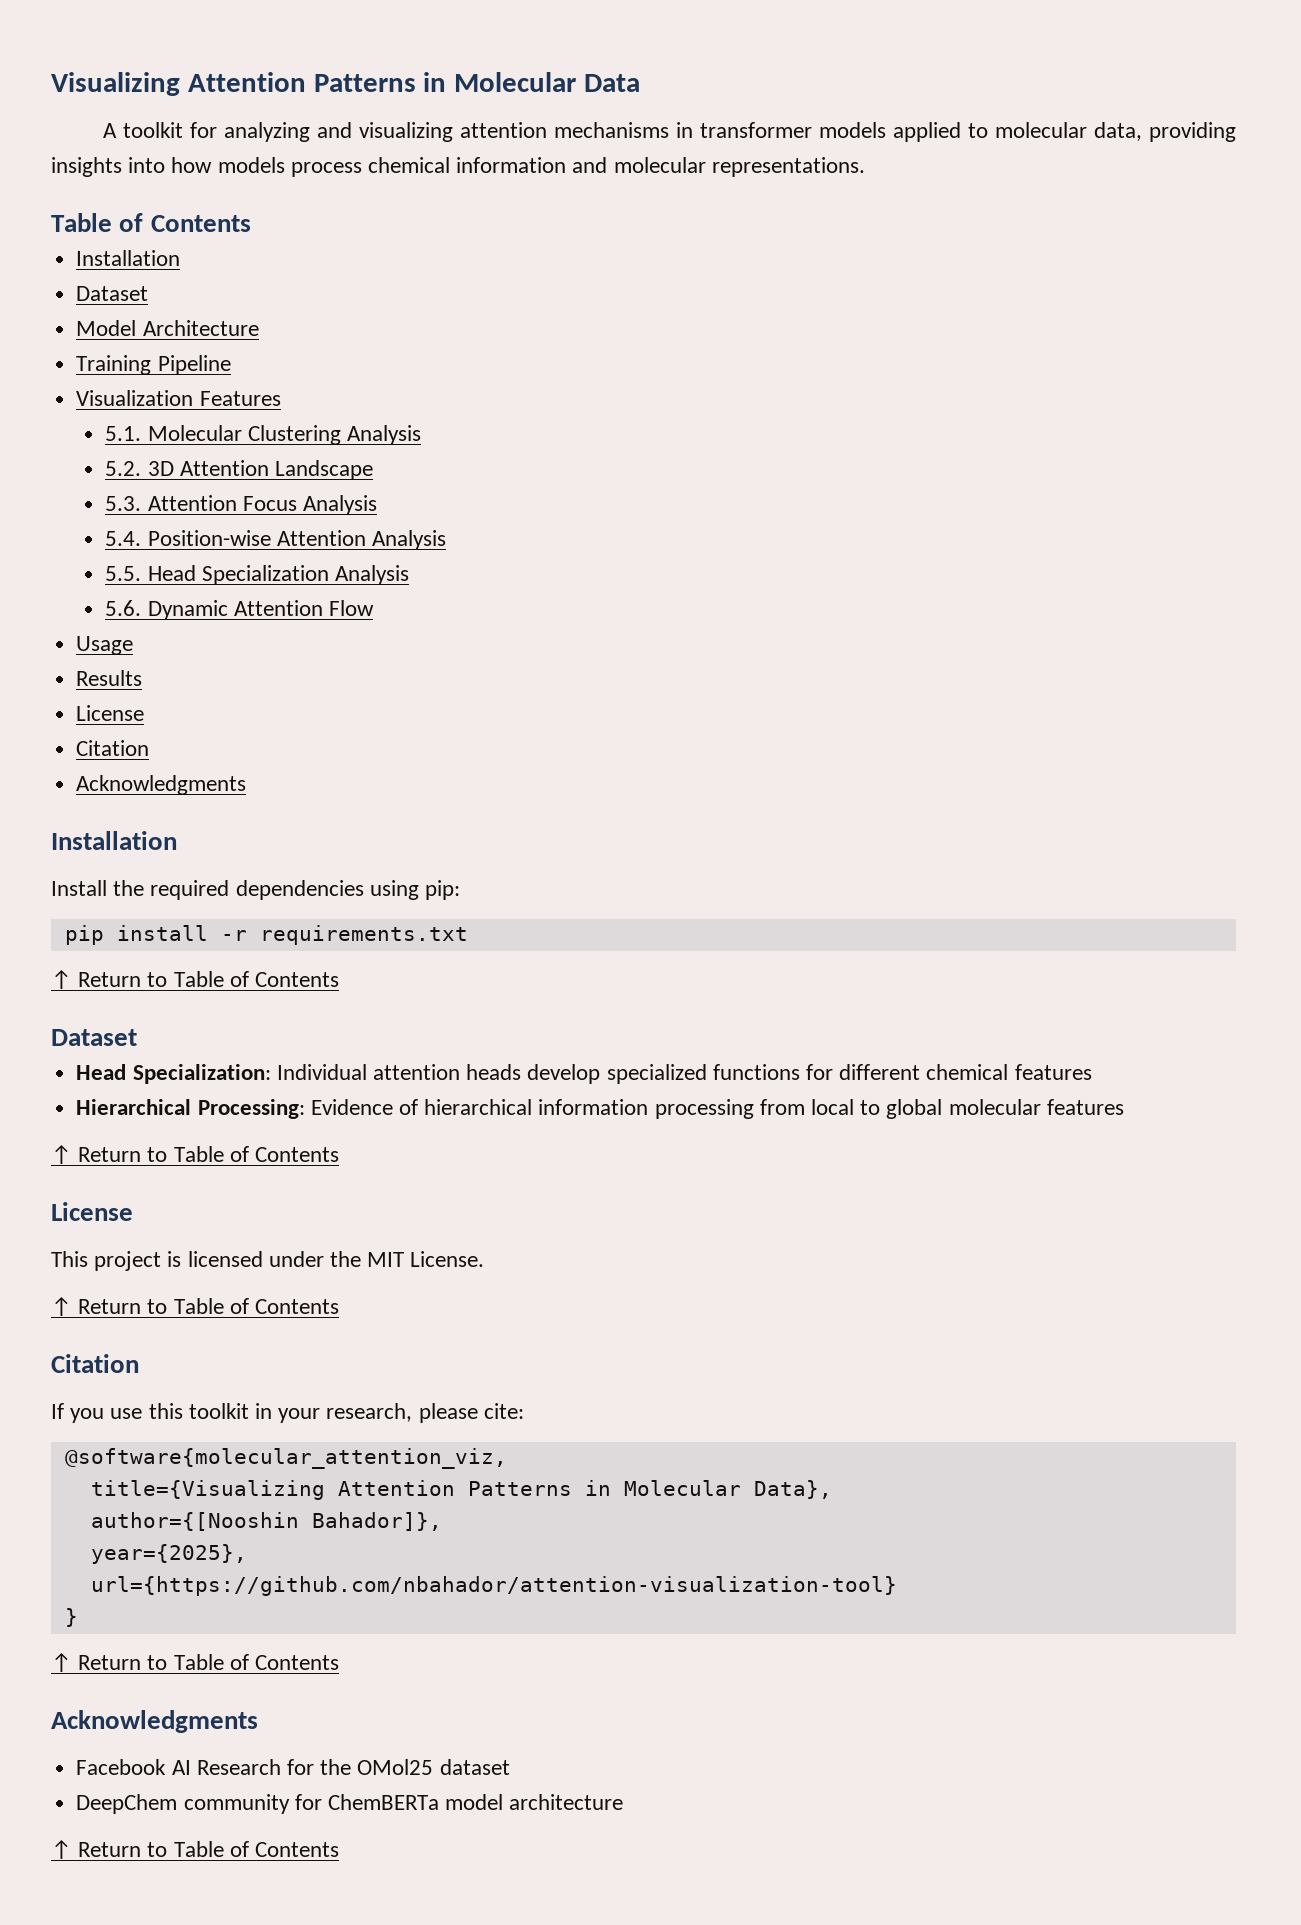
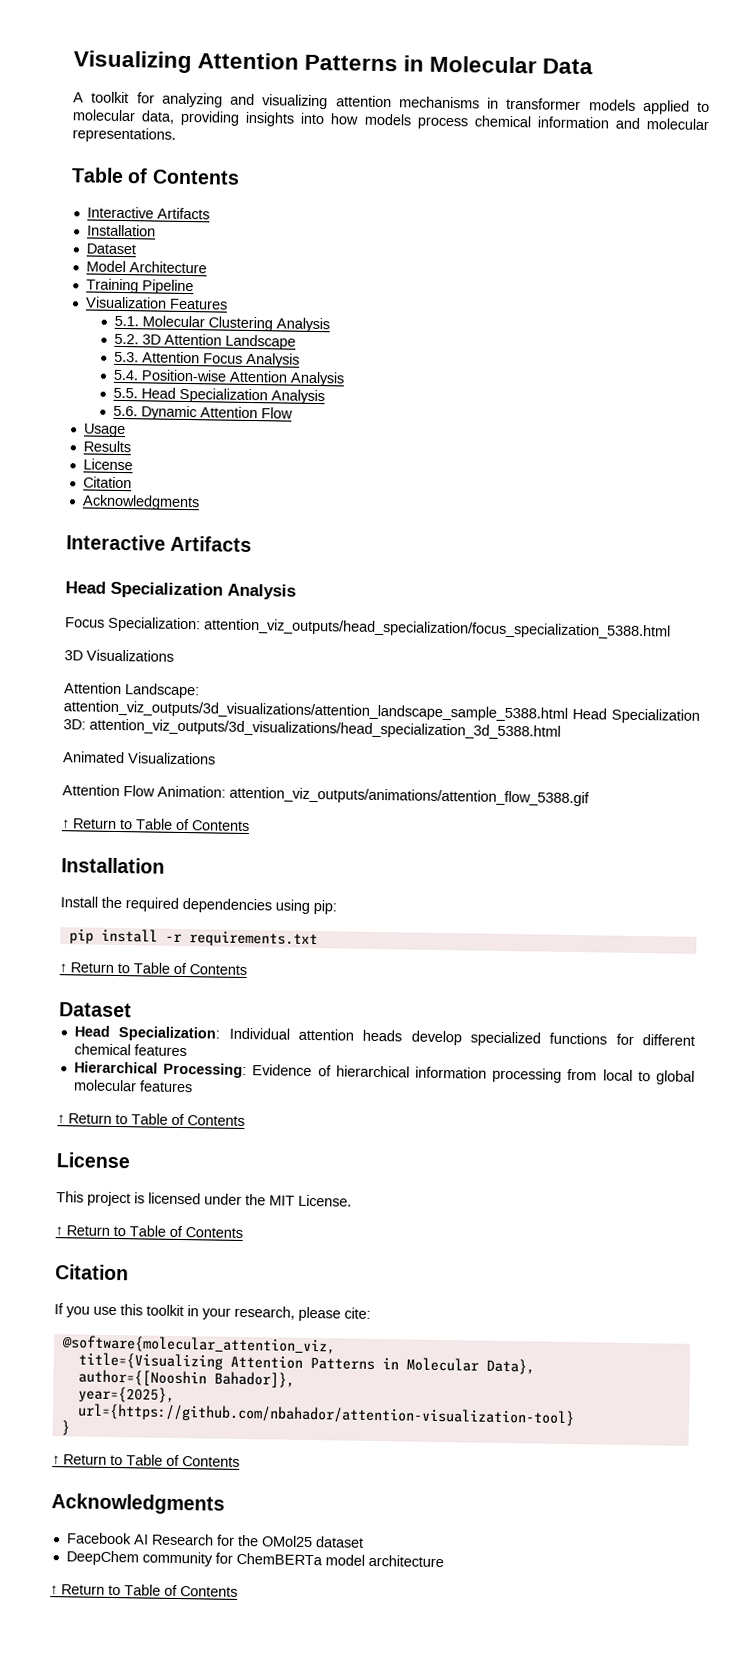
(251, 223) none -> [86,206,210,220] // Interactive Artifacts
(247, 785) none -> [66,534,253,553] [65,581,296,600] [65,616,671,640] [64,649,174,662] [64,682,200,699] [63,700,700,724] [63,718,561,740] [62,751,216,765] [62,784,590,807] [61,818,250,832] // Interactive Artifacts // Head Specialization Analysis // Focus Specialization: attention_viz_outputs/head_specialization/focus_specialization_5388.html // 3D Visualizations // Attention Landscape: attention_viz_outputs/3d_visualizations/attention_landscape_sample_5388.html Head Specialization 3D: attention_viz_outputs/3d_visualizations/head_specialization_3d_5388.html // Animated Visualizations // Attention Flow Animation: attention_viz_outputs/animations/attention_flow_5388.gif // ↑ Return to Table of Contents

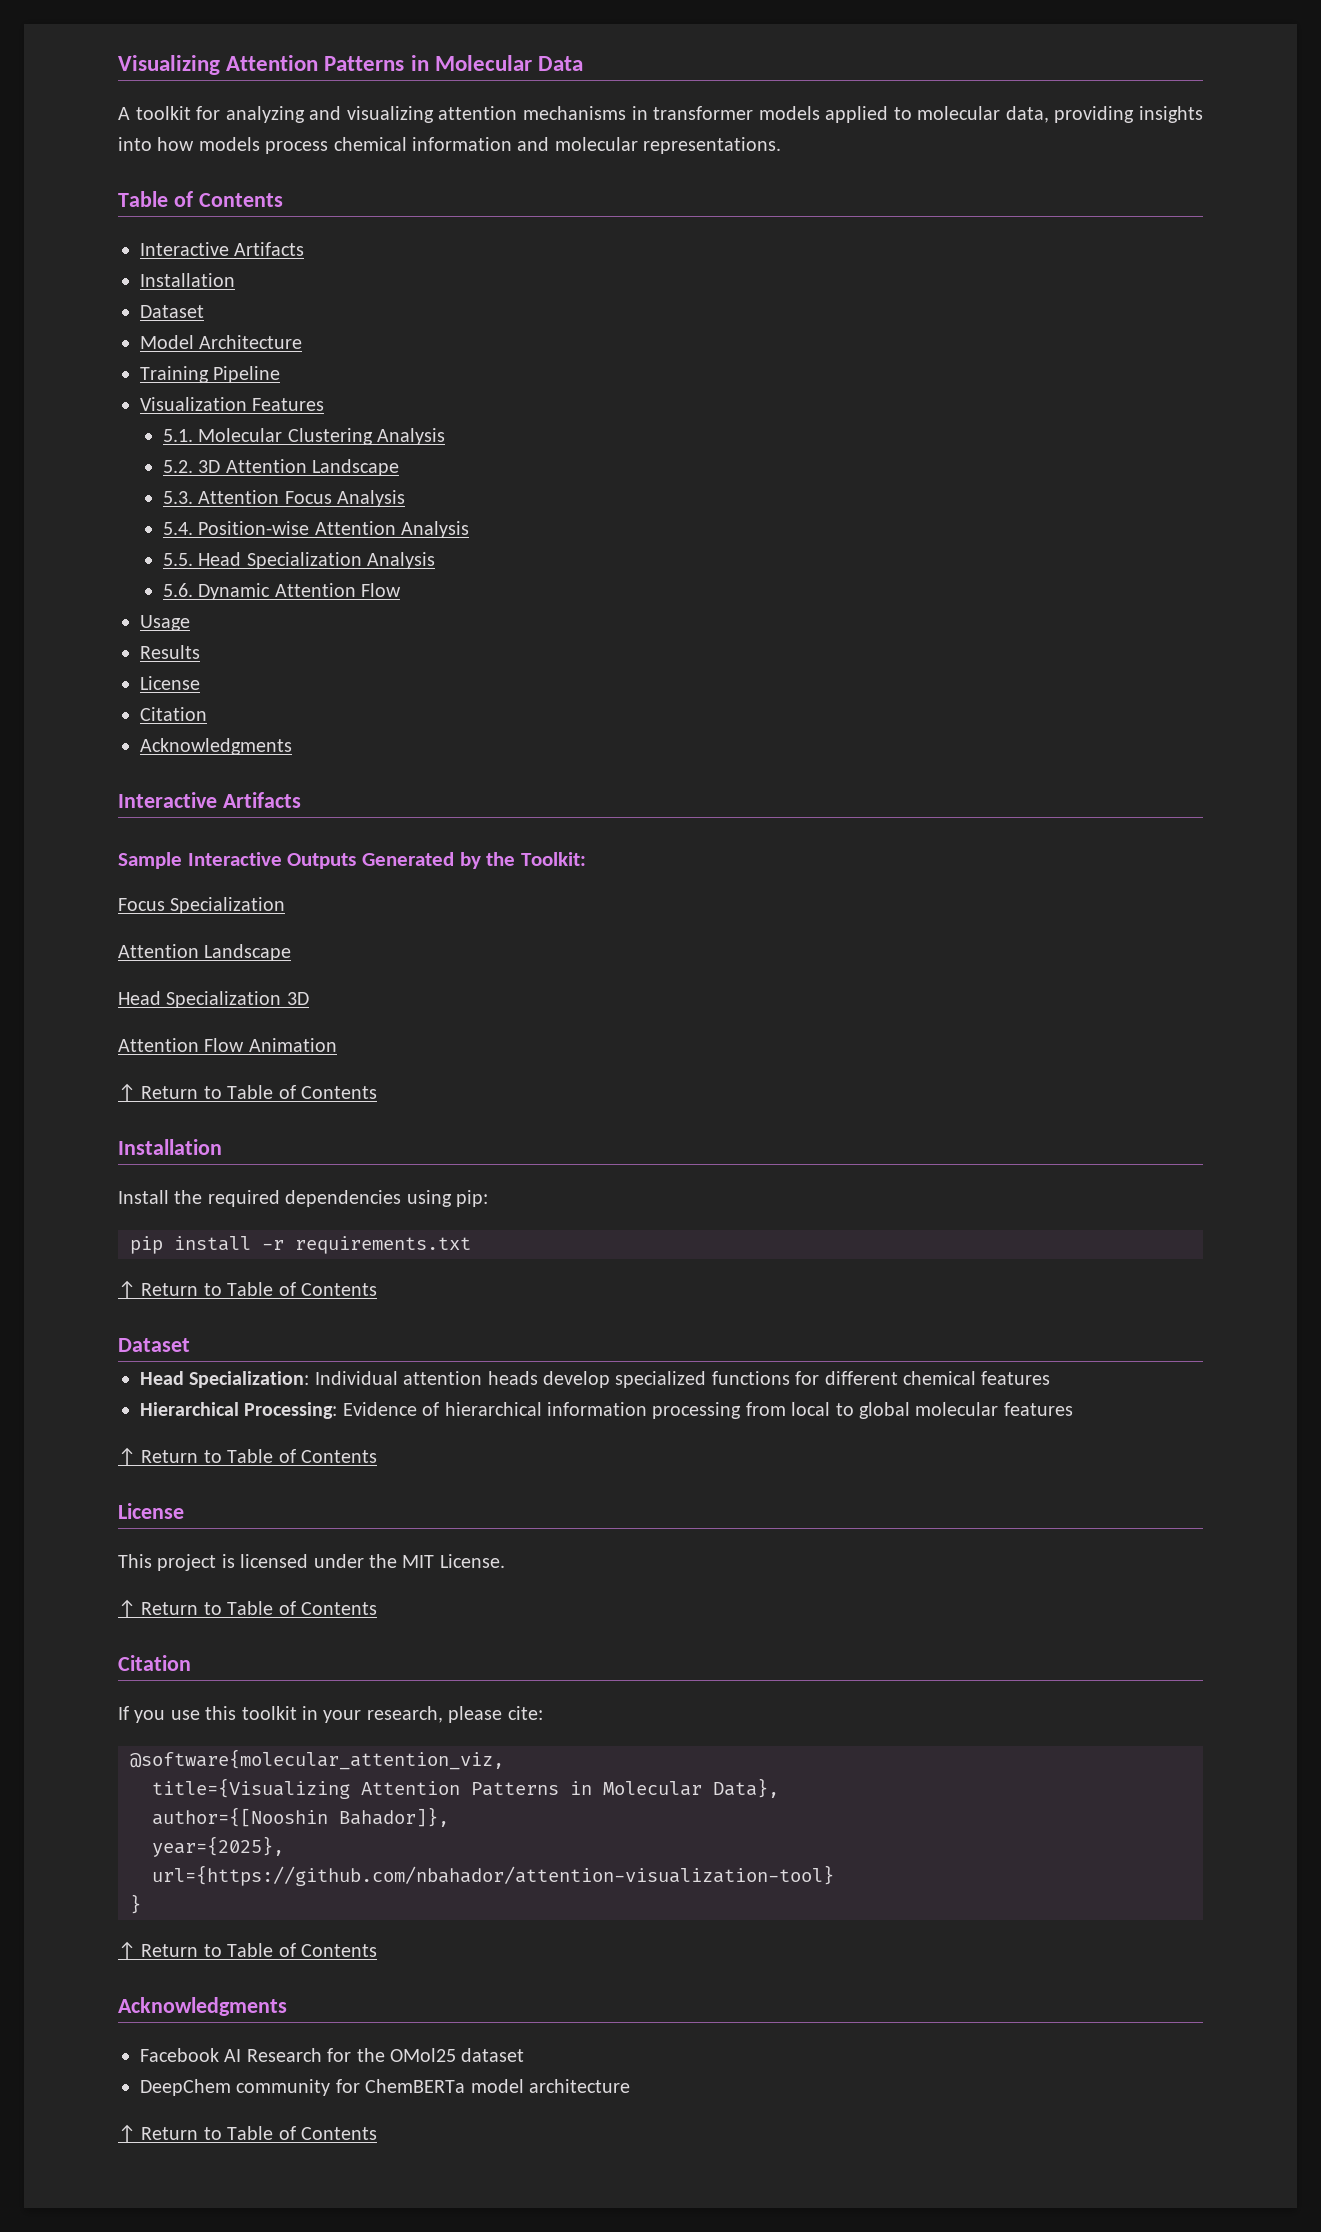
[65,581,296,600] [65,616,671,640] [64,649,174,662] [64,682,200,699] [63,700,700,724] [63,718,561,740] [62,751,216,765] [62,784,590,807] Head Specialization Analysis // Focus Specialization: attention_viz_outputs/head_specialization/focus_specialization_5388.html // 3D Visualizations // Attention Landscape: attention_viz_outputs/3d_visualizations/attention_landscape_sample_5388.html Head Specialization 3D: attention_viz_outputs/3d_visualizations/head_specialization_3d_5388.html // Animated Visualizations // Attention Flow Animation: attention_viz_outputs/animations/attention_flow_5388.gif -> [118,852,587,869] [118,897,286,914] [118,944,292,961] [118,991,309,1008] [118,1038,337,1052] Sample Interactive Outputs Generated by the Toolkit: // Focus Specialization // Attention Landscape // Head Specialization 3D // Attention Flow Animation

